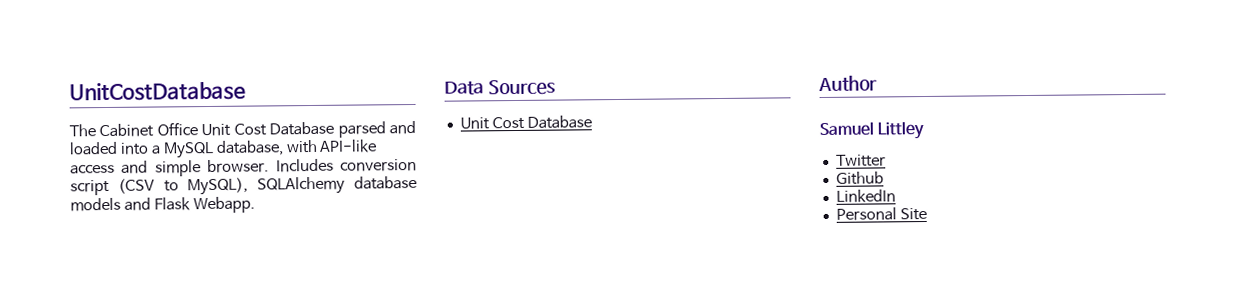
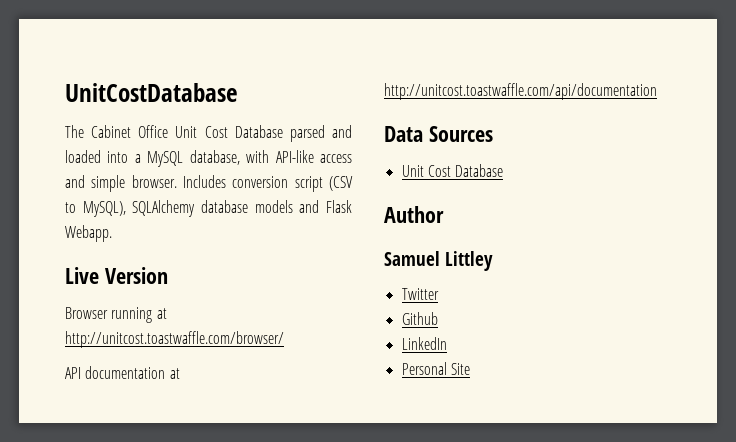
(255, 205) none -> [65,267,168,284] [65,307,167,323] [65,331,284,348] [65,366,180,379] [384,83,657,100] // Live Version // Browser running at http://unitcost.toastwaffle.com/browser/ // API documentation at http://unitcost.toastwaffle.com/api/documentation

